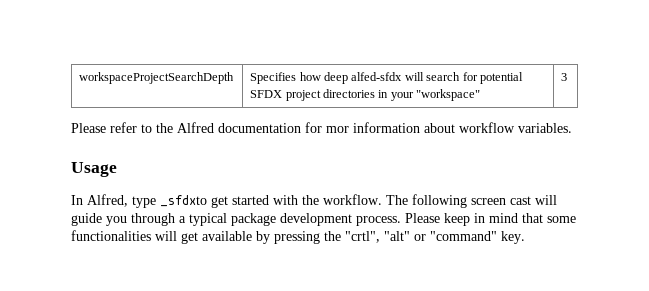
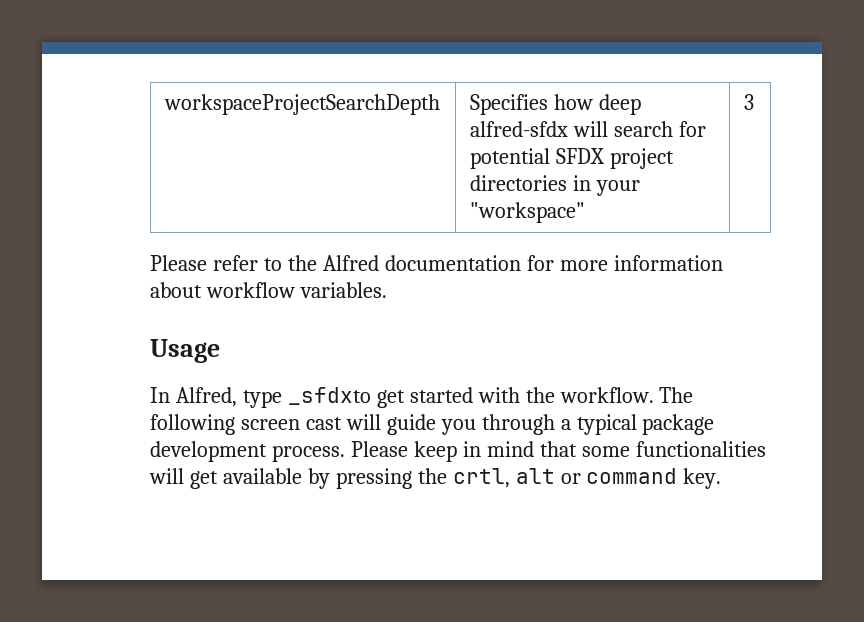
[351,72,403,81] alfed-sfdx -> [469,121,568,137] alfred-sfdx
[326,126,349,133] mor -> [559,260,608,271] more
[345,231,497,243] "crtl", "alt" or "command" -> [452,468,678,488] crtl, alt or command

